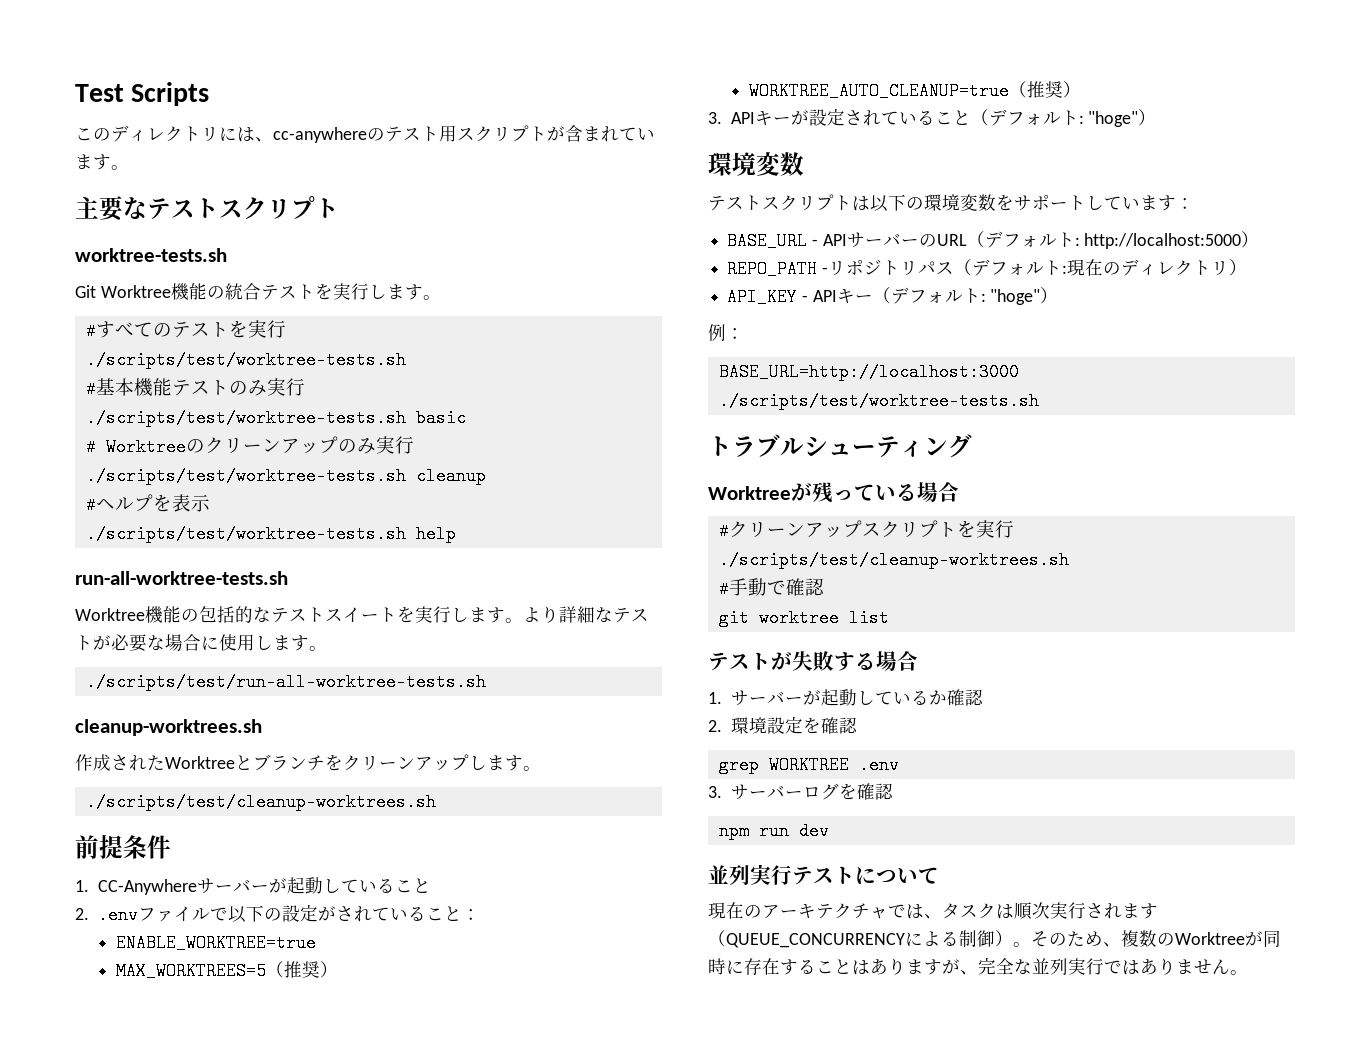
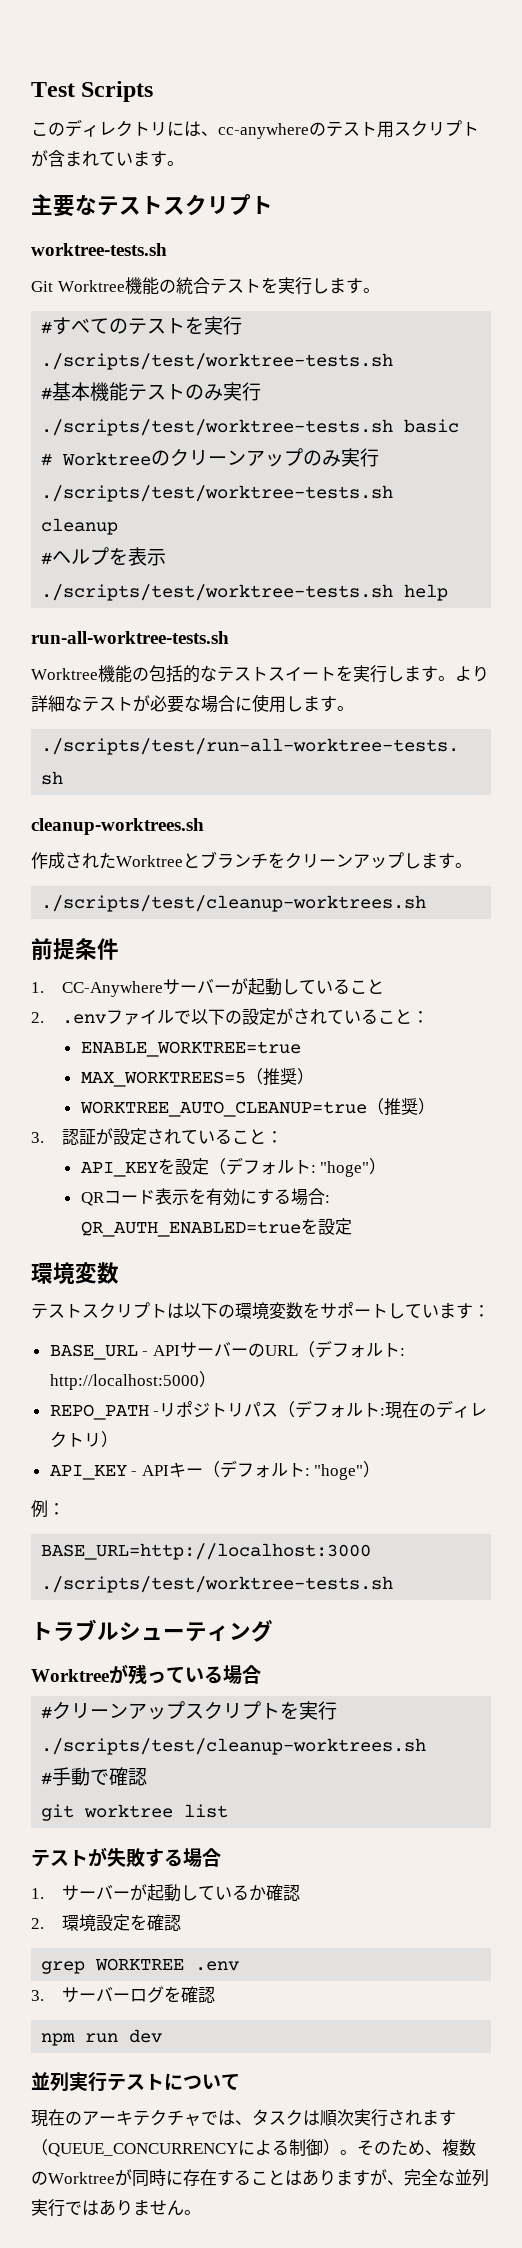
[730,111,791,126] APIキー -> [62,1128,97,1145] 認証
[970,109,1157,127] （デフォルト: "hoge"） -> [266,1131,284,1143] [80,1157,387,1177] [80,1188,330,1206] [80,1218,352,1237] ： // API_KEYを設定（デフォルト: "hoge"） // QRコード表示を有効にする場合: QR_AUTH_ENABLED=trueを設定

